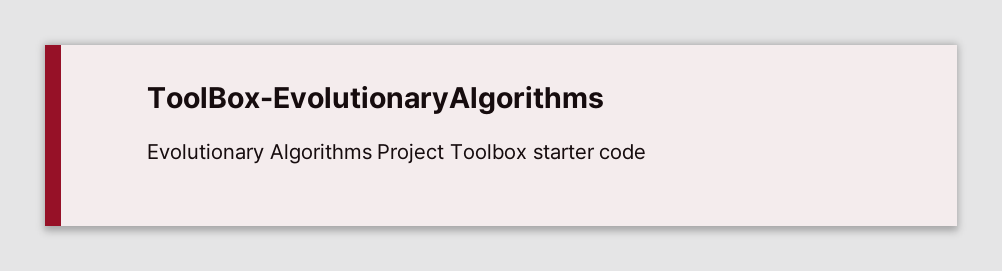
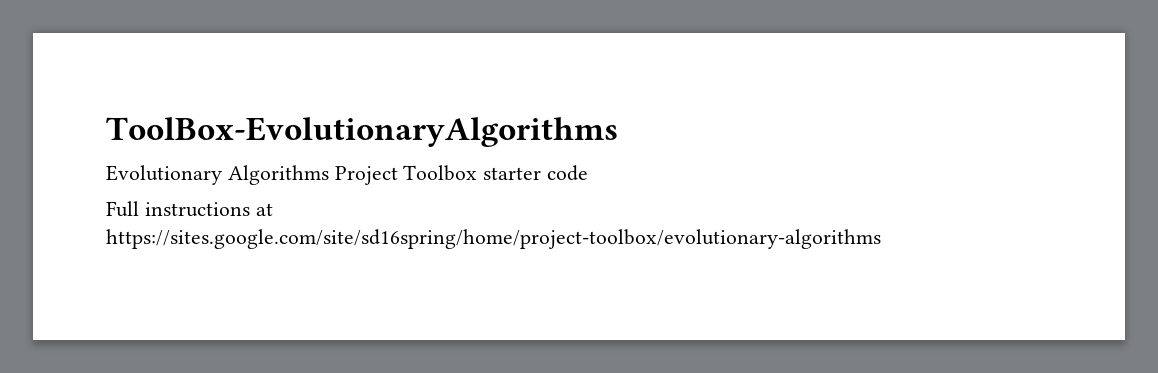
(647, 152) none -> [106,201,273,217] [106,229,881,249] // Full instructions at https://sites.google.com/site/sd16spring/home/project-toolbox/evolutionary-algorithms

